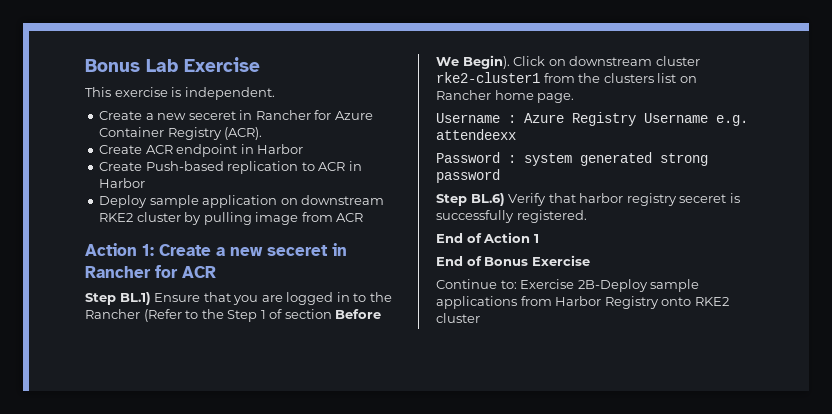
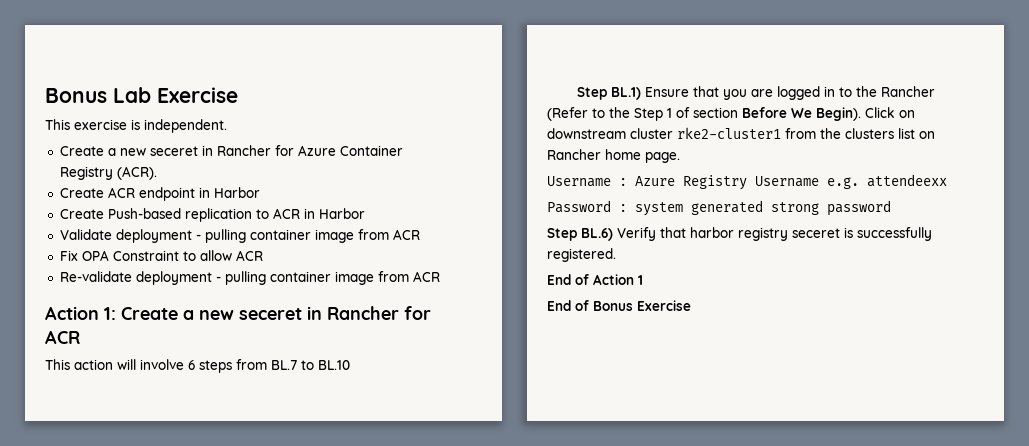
[99,195,385,208] [99,212,252,225] Deploy sample application on downstream RKE2 cluster by pulling -> [59,229,420,243] [59,250,263,261] [59,271,331,285] Validate deployment - pulling container image from ACR // Fix OPA Constraint to allow ACR // Re-validate deployment - pulling container
(216, 272) none -> [45,359,350,373] // This action will involve 6 steps from BL.7 to BL.10
[436,279,700,292] [436,296,729,309] [436,313,480,323] // Continue to: Exercise 2B-Deploy sample applications from Harbor Registry onto RKE2 cluster -> (691, 305) none

